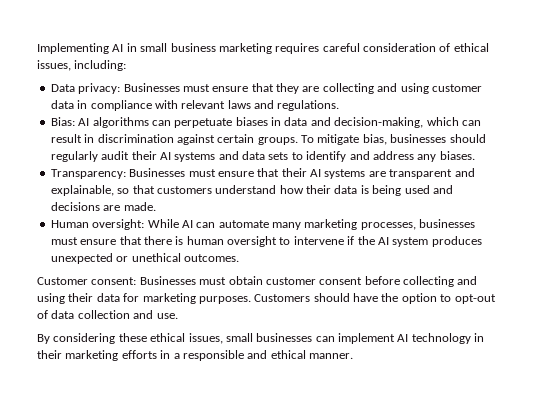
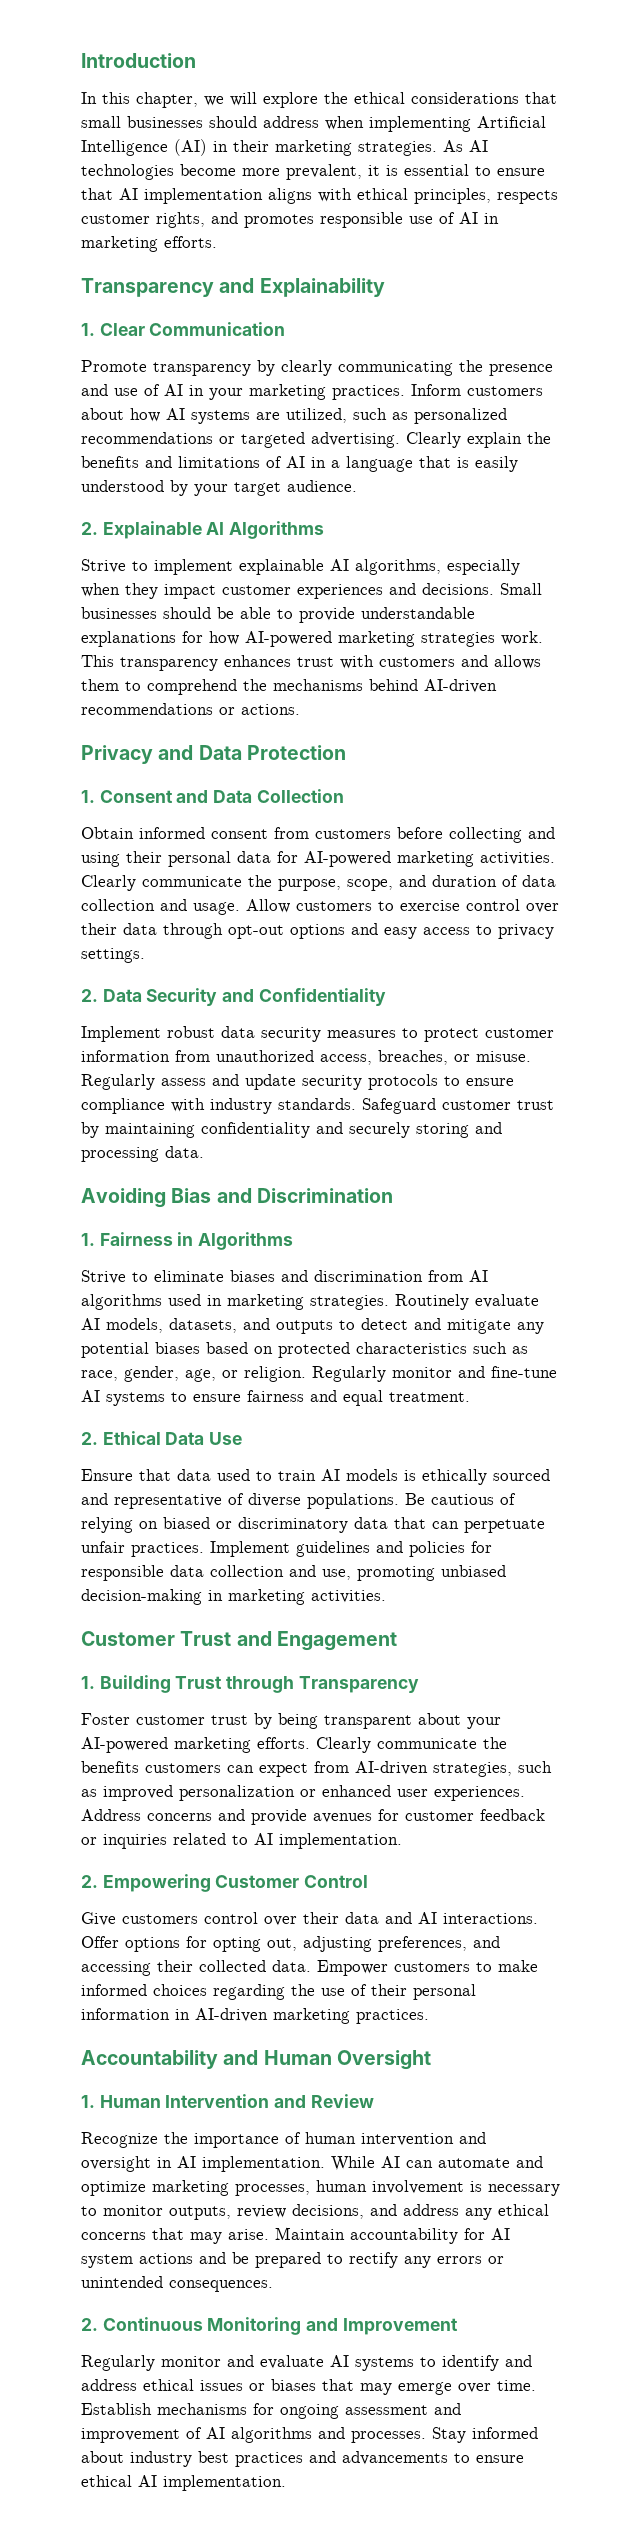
[37,43,489,54] [37,60,127,71] [50,83,482,94] [50,100,340,111] [50,117,481,128] [50,134,486,145] [50,151,475,162] [50,168,475,179] [50,185,453,196] [50,202,156,211] [50,219,476,230] [50,236,482,247] [50,253,239,264] [37,276,363,285] Implementing AI in small business marketing requires careful consideration of ethical issues, including: // Data privacy: Businesses must ensure that they are collecting and using customer data in compliance with relevant laws and regulations. // Bias: AI algorithms can perpetuate biases in data and decision-making, which can result in discrimination against certain groups. To mitigate bias, businesses should regularly audit their AI systems and data sets to identify and address any biases. // Transparency: Businesses must ensure that their AI systems are transparent and explainable, so that customers understand how their data is being used and decisions are made. // Human oversight: While AI can automate many marketing processes, businesses must ensure that there is human oversight to intervene if the AI system produces unexpected or unethical outcomes. // Customer consent: Businesses must obtain customer consent -> [81,53,196,68] [81,92,557,108] [81,116,546,132] [81,139,488,156] [81,164,545,180] [81,188,558,204] [81,212,499,228] [81,236,217,252] [81,278,385,297] [81,322,286,336] [81,360,553,376] [81,384,543,400] [81,408,507,424] [81,432,551,448] [81,456,518,472] [81,480,357,496] [81,521,325,539] [81,559,520,575] [81,583,542,599] [81,607,475,623] [81,631,543,647] [81,655,541,671] [81,679,497,695] [81,703,300,715] [81,745,346,764] [81,789,344,803] [81,827,391,839] Introduction // In this chapter, we will explore the ethical considerations that small businesses should address when implementing Artificial Intelligence (AI) in their marketing strategies. As AI technologies become more prevalent, it is essential to ensure that AI implementation aligns with ethical principles, respects customer rights, and promotes responsible use of AI in marketing efforts. // Transparency and Explainability // 1. Clear Communication // Promote transparency by clearly communicating the presence and use of AI in your marketing practices. Inform customers about how AI systems are utilized, such as personalized recommendations or targeted advertising. Clearly explain the benefits and limitations of AI in a language that is easily understood by your target audience. // 2. Explainable AI Algorithms // Strive to implement explainable AI algorithms, especially when they impact customer experiences and decisions. Small businesses should be able to provide understandable explanations for how AI-powered marketing strategies work. This transparency enhances trust with customers and allows them to comprehend the mechanisms behind AI-driven recommendations or actions. // Privacy and Data Protection // 1. Consent and Data Collection // Obtain informed consent from customers
(94, 297) none -> [168,851,231,867] personal
[142,293,496,304] [37,310,178,319] [37,333,485,344] [37,350,353,361] marketing purposes. Customers should have the option to opt-out of data collection and use. // By considering these ethical issues, small businesses can implement AI technology in their marketing efforts in a responsible and ethical manner. -> [304,851,555,867] [81,875,556,891] [81,899,559,915] [81,923,554,939] [81,948,145,963] [81,988,386,1006] [81,1026,554,1042] [81,1050,531,1065] [81,1074,514,1090] [81,1098,554,1114] [81,1122,502,1138] [81,1146,204,1162] [81,1188,393,1208] [81,1232,294,1250] [81,1270,488,1284] [81,1294,539,1310] [81,1318,544,1334] [81,1342,528,1358] [81,1366,557,1382] [81,1390,470,1406] [81,1431,243,1445] [81,1469,550,1485] [81,1493,516,1509] [81,1517,545,1533] [81,1541,492,1557] [81,1565,506,1581] [81,1589,386,1605] [81,1631,397,1651] [81,1675,419,1693] [81,1713,501,1729] [81,1737,507,1753] [81,1761,552,1777] [81,1785,525,1801] [81,1809,545,1825] [81,1833,402,1849] [81,1874,369,1892] [81,1912,538,1926] [81,1936,500,1952] [81,1960,538,1976] [81,1984,476,2000] [81,2008,429,2024] [81,2050,431,2070] [81,2094,374,2108] [81,2132,486,2148] [81,2156,543,2172] [81,2180,560,2196] [81,2204,549,2220] [81,2227,510,2244] [81,2252,504,2268] [81,2276,273,2292] [81,2317,458,2335] [81,2355,532,2371] [81,2379,536,2395] [81,2403,461,2419] [81,2427,538,2443] [81,2451,524,2467] [81,2475,286,2491] AI-powered marketing activities. Clearly communicate the purpose, scope, and duration of data collection and usage. Allow customers to exercise control over their data through opt-out options and easy access to privacy settings. // 2. Data Security and Confidentiality // Implement robust data security measures to protect customer information from unauthorized access, breaches, or misuse. Regularly assess and update security protocols to ensure compliance with industry standards. Safeguard customer trust by maintaining confidentiality and securely storing and processing data. // Avoiding Bias and Discrimination // 1. Fairness in Algorithms // Strive to eliminate biases and discrimination from AI algorithms used in marketing strategies. Routinely evaluate AI models, datasets, and outputs to detect and mitigate any potential biases based on protected characteristics such as race, gender, age, or religion. Regularly monitor and fine-tune AI systems to ensure fairness and equal treatment. // 2. Ethical Data Use // Ensure that data used to train AI models is ethically sourced and representative of diverse populations. Be cautious of relying on biased or discriminatory data that can perpetuate unfair practices. Implement guidelines and policies for responsible data collection and use, promoting unbiased decision-making in marketing activities. // Customer Trust and Engagement // 1. Building Trust through Transparency // Foster customer trust by being transparent about your AI-powered marketing efforts. Clearly communicate the benefits customers can expect from AI-driven strategies, such as improved personalization or enhanced user experiences. Address concerns and provide avenues for customer feedback or inquiries related to AI implementation. // 2. Empowering Customer Control // Give customers control over their data and AI interactions. Offer options for opting out, adjusting preferences, and accessing their collected data. Empower customers to make informed choices regarding the use of their personal information in AI-driven marketing practices. // Accountability and Human Oversight // 1. Human Intervention and Review // Recognize the importance of human intervention and oversight in AI implementation. While AI can automate and optimize marketing processes, human involvement is necessary to monitor outputs, review decisions, and address any ethical concerns that may arise. Maintain accountability for AI system actions and be prepared to rectify any errors or unintended consequences. // 2. Continuous Monitoring and Improvement // Regularly monitor and evaluate AI systems to identify and address ethical issues or biases that may emerge over time. Establish mechanisms for ongoing assessment and improvement of AI algorithms and processes. Stay informed about industry best practices and advancements to ensure ethical AI implementation.

